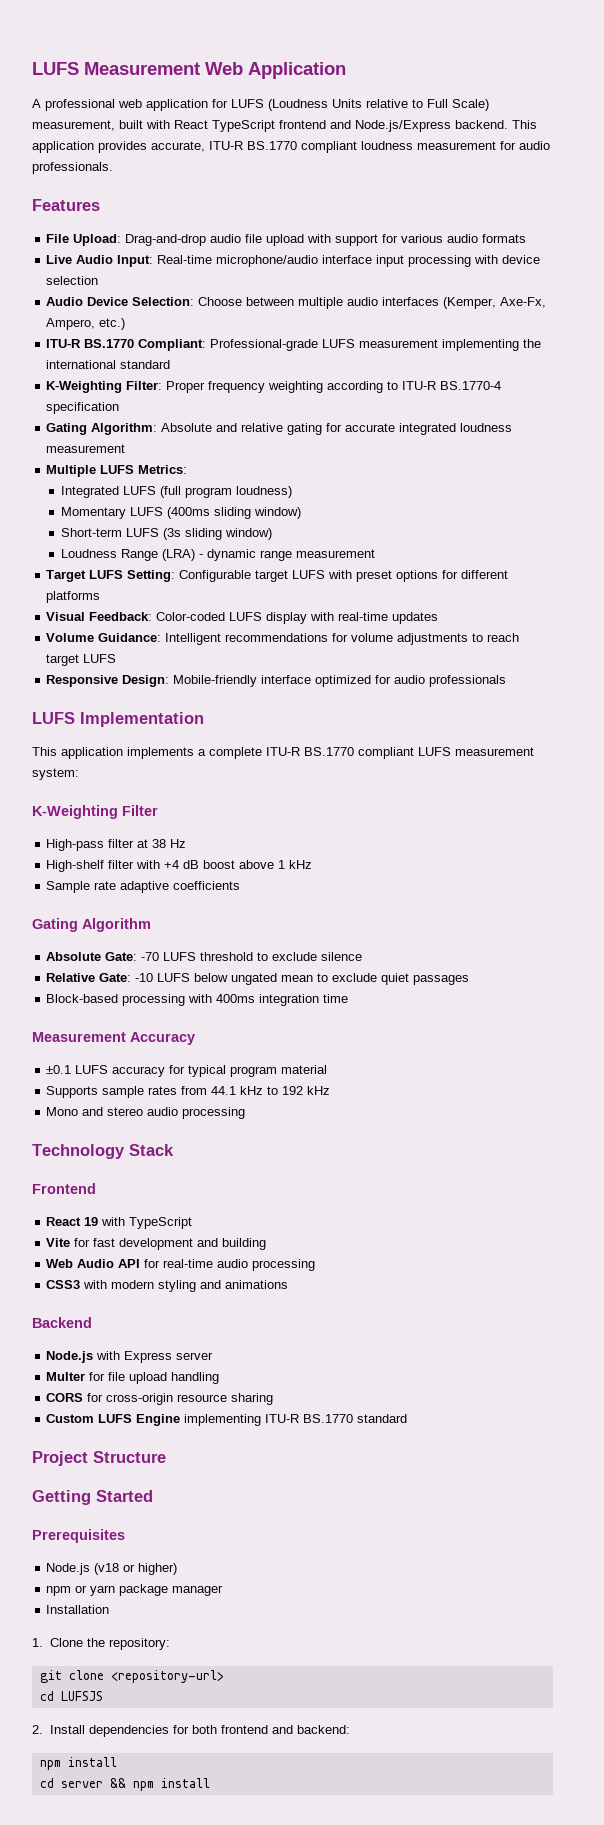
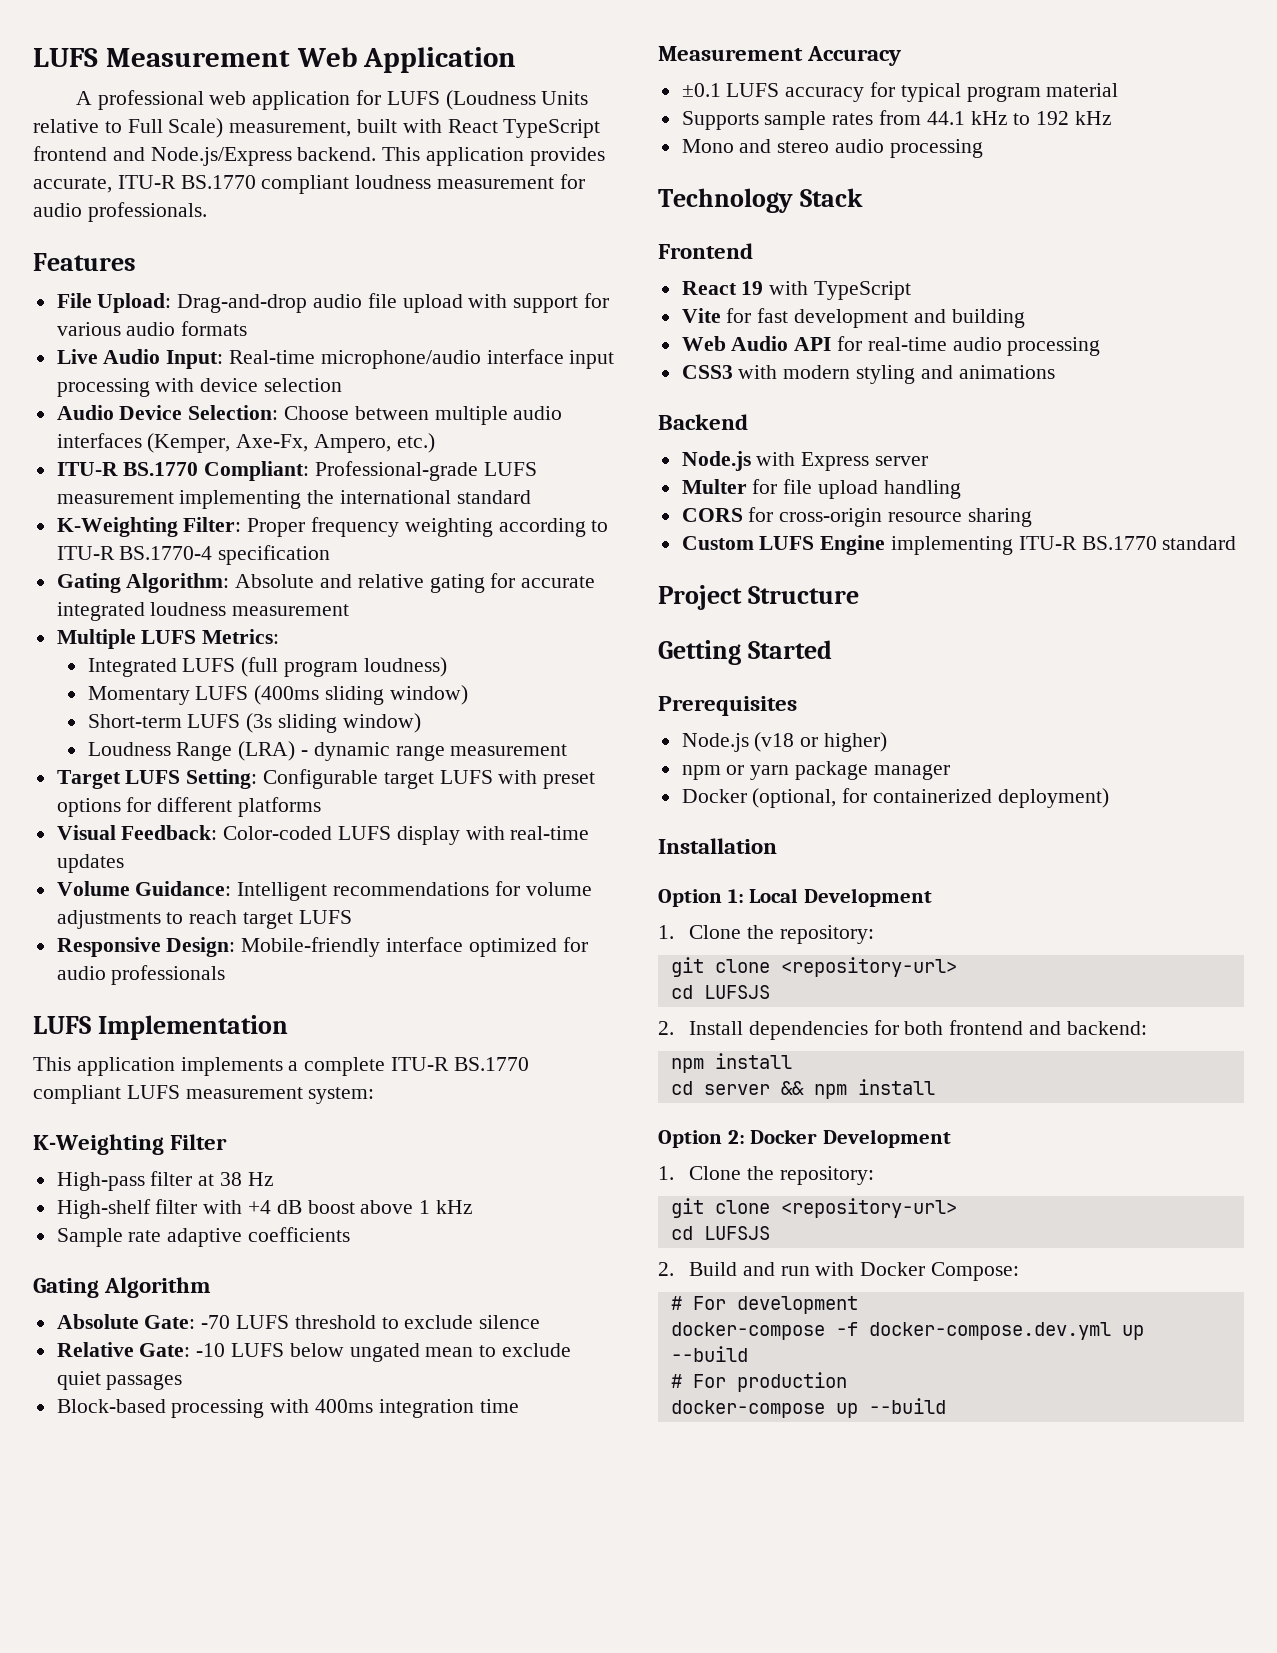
[46,1605,110,1614] Installation -> [681,788,1109,808] [658,838,777,854] [658,888,932,907] Docker (optional, for containerized deployment) // Installation // Option 1: Local Development
(210, 1783) none -> [658,1129,951,1148] [658,1166,874,1185] [670,1198,957,1218] [670,1226,770,1240] [658,1262,1020,1281] [670,1296,858,1314] [670,1322,1144,1340] [670,1346,748,1362] [670,1372,847,1392] [670,1398,946,1418] // Option 2: Docker Development // 1. Clone the repository: // git clone <repository-url> // cd LUFSJS // 2. Build and run with Docker Compose: // # For development // docker-compose -f docker-compose.dev.yml up --build // # For production // docker-compose up --build

